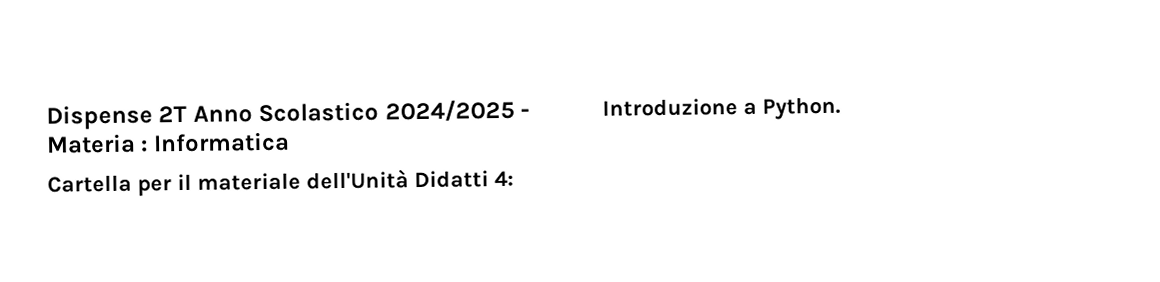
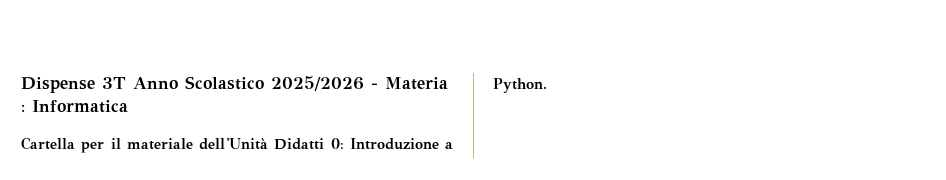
[158,105,188,123] 2T -> [102,77,126,89] 3T
[384,99,515,122] 2024/2025 -> [271,76,364,91] 2025/2026
[493,170,514,187] 4: -> [330,138,344,149] 0:

